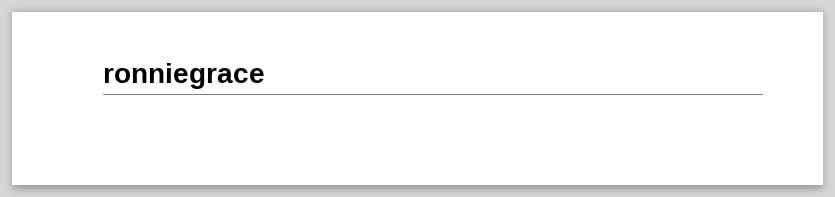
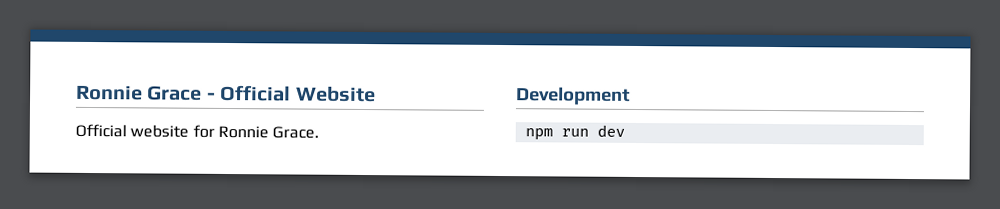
[103,63,265,89] ronniegrace -> [76,84,376,103] [75,123,320,139] [516,87,631,105] [524,124,625,141] Ronnie Grace - Official Website // Official website for Ronnie Grace. // Development // npm run dev

